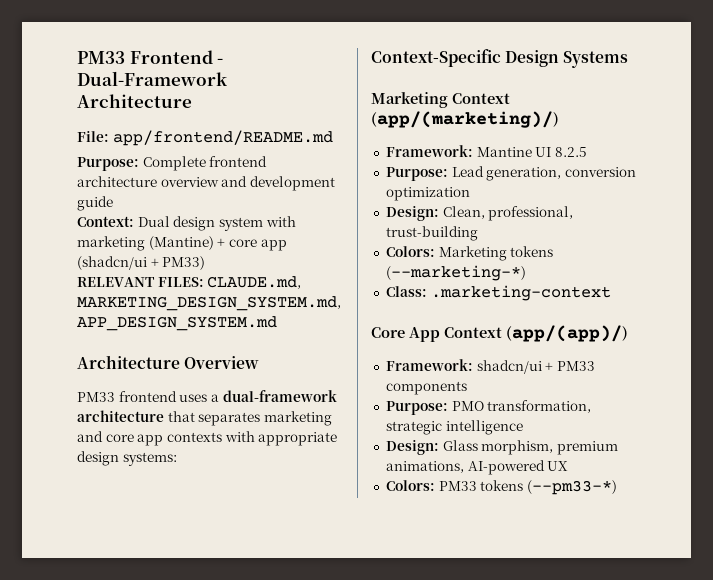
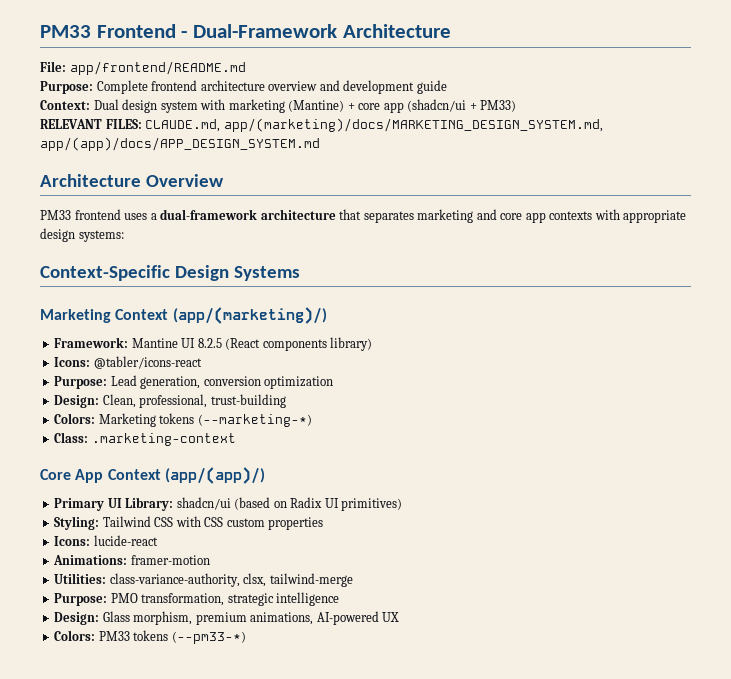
[77,296,341,311] [77,316,277,331] MARKETING_DESIGN_SYSTEM.md, APP_DESIGN_SYSTEM.md -> [223,118,603,132] [40,137,320,151] app/(marketing)/docs/MARKETING_DESIGN_SYSTEM.md, app/(app)/docs/APP_DESIGN_SYSTEM.md
(587, 152) none -> [225,337,373,351] [54,356,202,369] (React components library) // Icons: @tabler/icons-react
[385,359,595,374] [385,381,467,395] Framework: shadcn/ui + PM33 components -> [54,497,403,511] [54,516,324,530] [54,535,158,546] [53,555,210,565] [54,573,353,587] Primary UI Library: shadcn/ui (based on Radix UI primitives) // Styling: Tailwind CSS with CSS custom properties // Icons: lucide-react // Animations: framer-motion // Utilities: class-variance-authority, clsx, tailwind-merge

